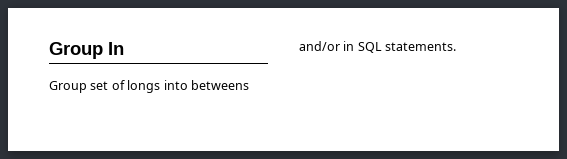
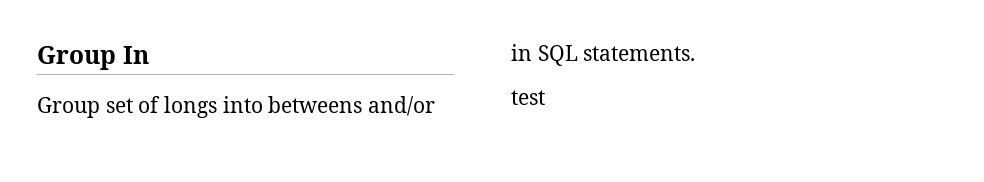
(457, 46) none -> [511,90,545,105] // test

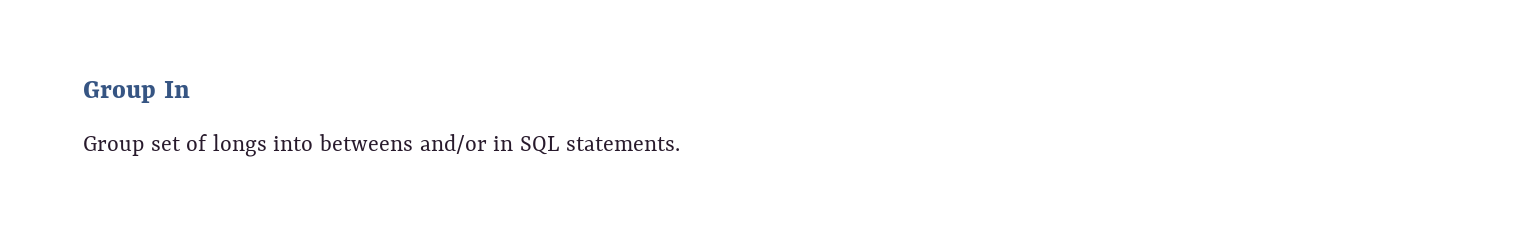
[511,90,545,105] // test -> (680, 144) none

